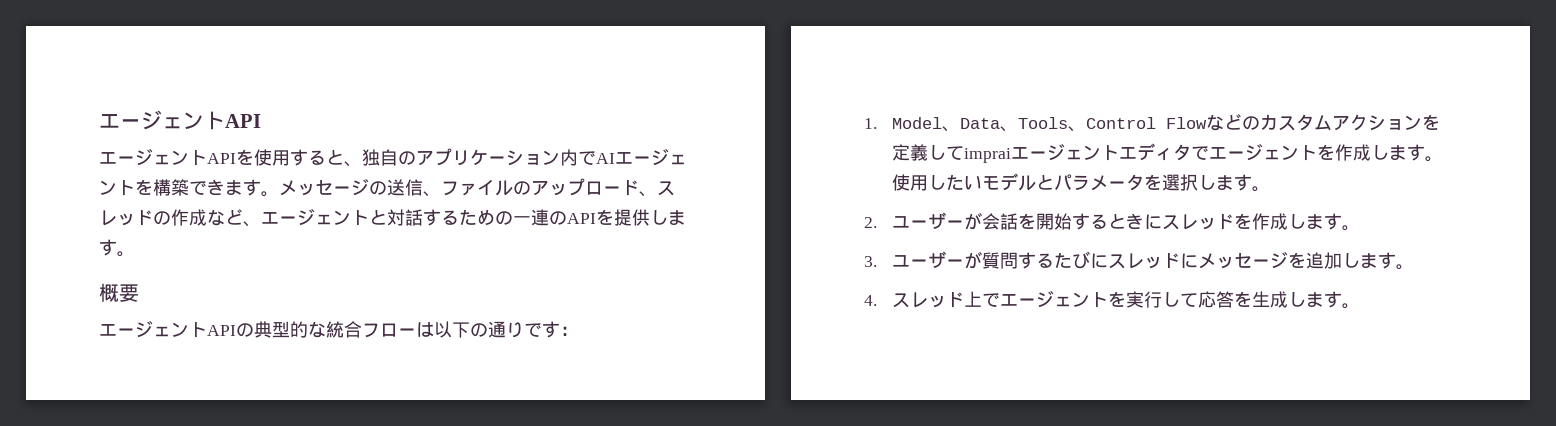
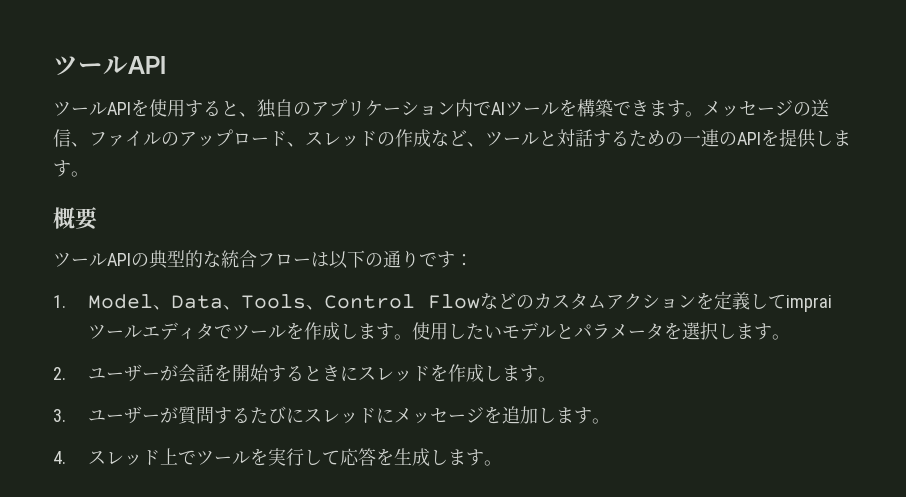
[99,110,261,130] [99,149,207,166] エージェントAPI // エージェント -> [53,56,166,75] [53,101,107,116] ツールAPI // ツール
[615,149,687,166] [99,180,135,196] エージェント -> [505,101,559,116] ツール
[261,209,369,226] エージェント -> [485,131,539,146] ツール
[99,321,207,338] エージェント -> [53,252,107,267] ツール
[1011,143,1318,161] エージェントエディタでエージェント -> [88,322,287,340] ツールエディタでツール
[1000,291,1109,308] エージェント -> [196,450,251,465] ツール

